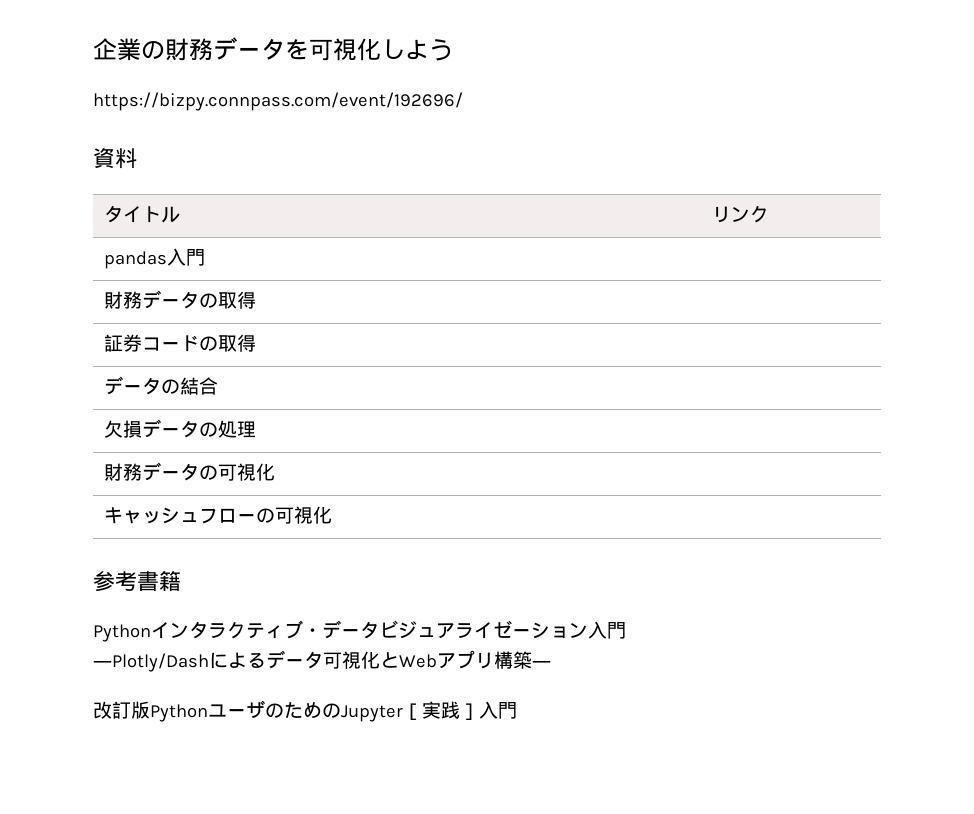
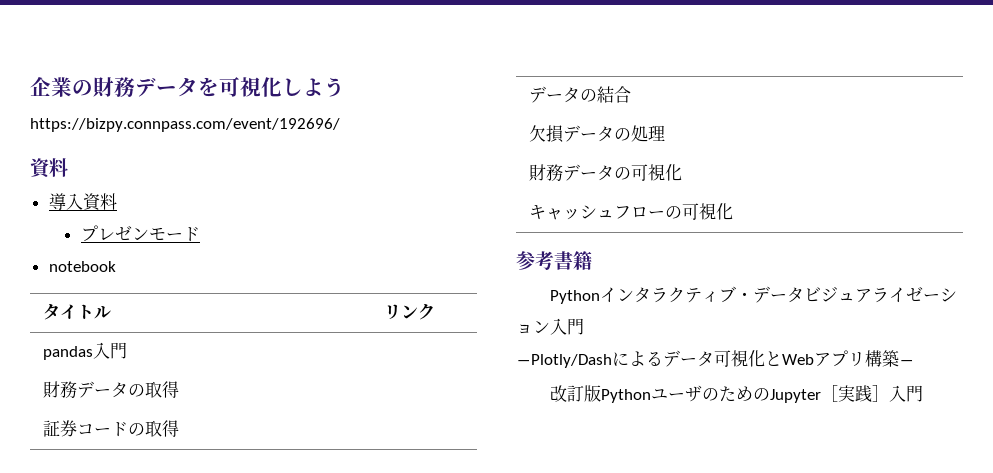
(137, 158) none -> [48,193,117,211] [80,225,200,242] [48,261,116,272] // 導入資料 // プレゼンモード // notebook

